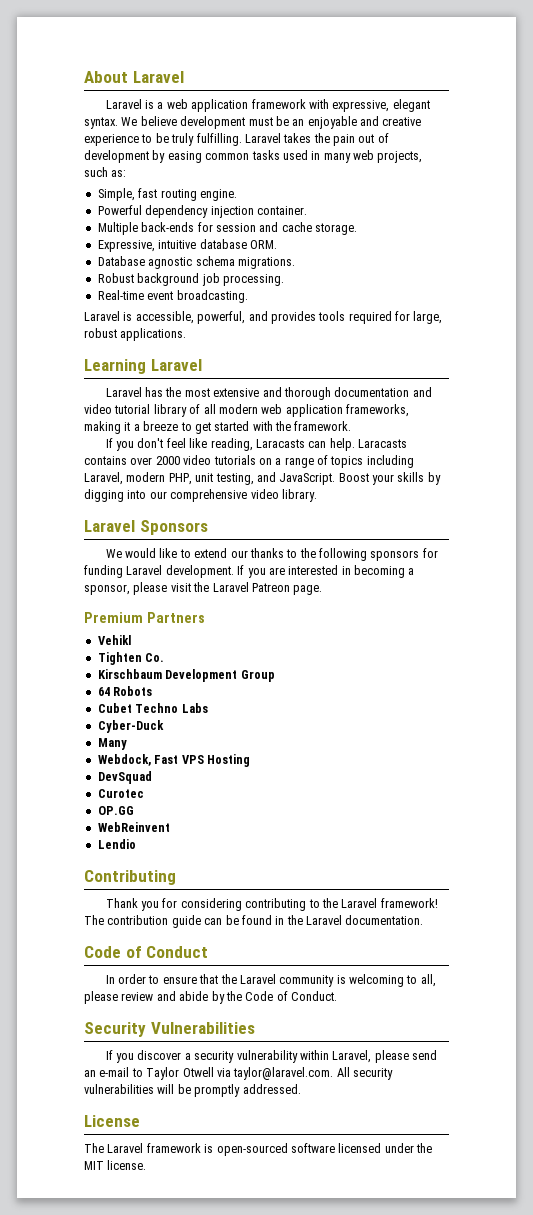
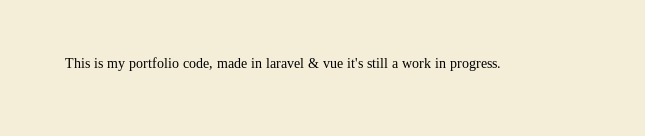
[84,71,184,83] [105,99,430,112] [84,116,422,129] [84,133,389,146] [84,150,423,163] [84,167,127,177] [97,188,237,201] [97,205,307,218] [97,222,357,235] [97,239,277,252] [97,256,295,269] [97,273,284,286] [97,290,248,303] [84,311,443,324] [84,328,187,341] [84,359,202,374] [105,387,432,400] [84,404,409,417] [84,421,352,434] [105,438,407,451] [84,455,414,468] [84,472,441,485] [84,489,317,502] [84,520,208,535] [105,548,438,561] [84,565,415,578] [84,582,323,595] [84,612,205,623] [97,635,131,645] [97,652,165,665] [97,669,275,682] [97,686,153,696] [97,703,208,713] [97,720,164,733] [97,738,127,750] [97,754,250,767] [97,771,152,784] [97,789,144,798] [97,806,134,815] [97,822,170,832] [97,839,136,849] [84,870,176,885] [105,898,438,911] [84,915,424,928] [84,946,209,958] [105,974,436,987] [84,991,337,1004] [84,1022,255,1037] [105,1050,437,1063] [84,1067,393,1080] [84,1084,301,1097] [84,1115,140,1127] [84,1143,432,1156] [84,1160,147,1170] About Laravel // Laravel is a web application framework with expressive, elegant syntax. We believe development must be an enjoyable and creative experience to be truly fulfilling. Laravel takes the pain out of development by easing common tasks used in many web projects, such as: // Simple, fast routing engine. // Powerful dependency injection container. // Multiple back-ends for session and cache storage. // Expressive, intuitive database ORM. // Database agnostic schema migrations. // Robust background job processing. // Real-time event broadcasting. // Laravel is accessible, powerful, and provides tools required for large, robust applications. // Learning Laravel // Laravel has the most extensive and thorough documentation and video tutorial library of all modern web application frameworks, making it a breeze to get started with the framework. // If you don't feel like reading, Laracasts can help. Laracasts contains over 2000 video tutorials on a range of topics including Laravel, modern PHP, unit testing, and JavaScript. Boost your skills by digging into our comprehensive video library. // Laravel Sponsors // We would like to extend our thanks to the following sponsors for funding Laravel development. If you are interested in becoming a sponsor, please visit the Laravel Patreon page. // Premium Partners // Vehikl // Tighten Co. // Kirschbaum Development Group // 64 Robots // Cubet Techno Labs // Cyber-Duck // Many // Webdock, Fast VPS Hosting // DevSquad // Curotec // OP.GG // WebReinvent // Lendio // Contributing // Thank you for considering contributing to the Laravel framework! The contribution guide can be found in the Laravel documentation. // Code of Conduct // In order to ensure that the Laravel community is welcoming to all, please review and abide by the Code of Conduct. // Security Vulnerabilities // If you discover a security vulnerability within Laravel, please send an e-mail to Taylor Otwell via taylor@laravel.com. All security vulnerabilities will be promptly addressed. // License // The Laravel framework is open-sourced software licensed under the MIT license. -> [65,57,501,71] This is my portfolio code, made in laravel & vue it's still a work in progress.

